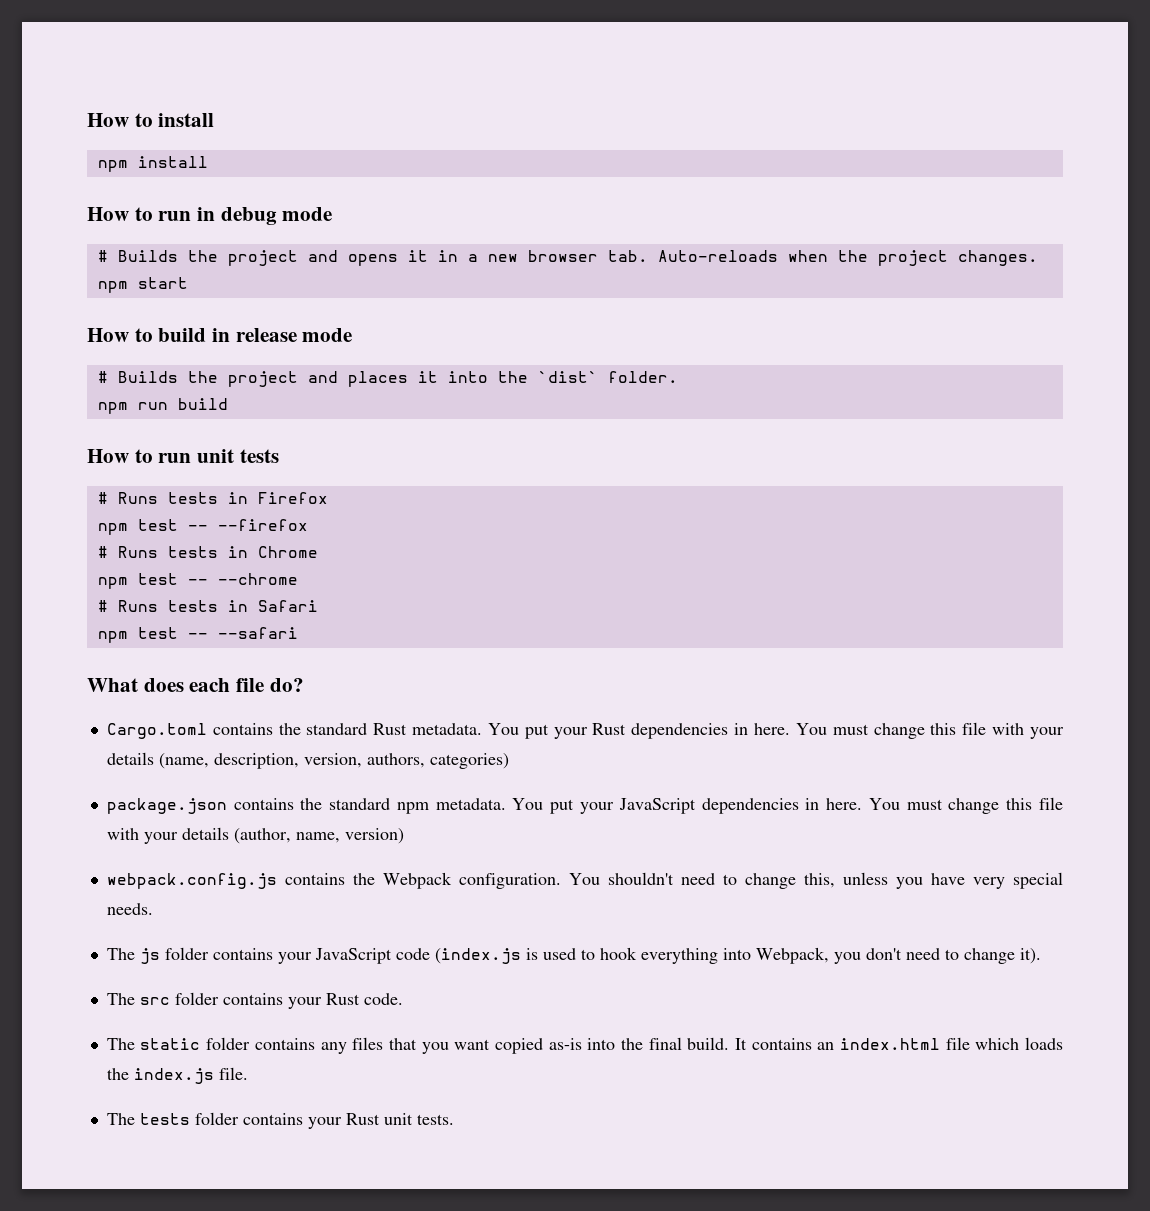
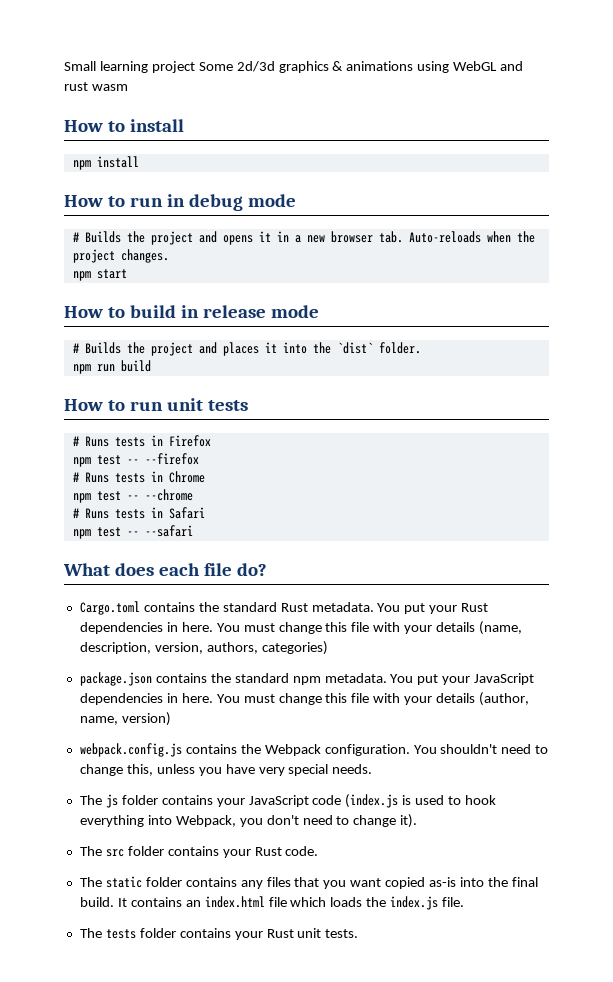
(87, 120) none -> [64,61,524,73] [64,82,128,91] Small learning project Some 2d/3d graphics & animations using WebGL and rust wasm //

